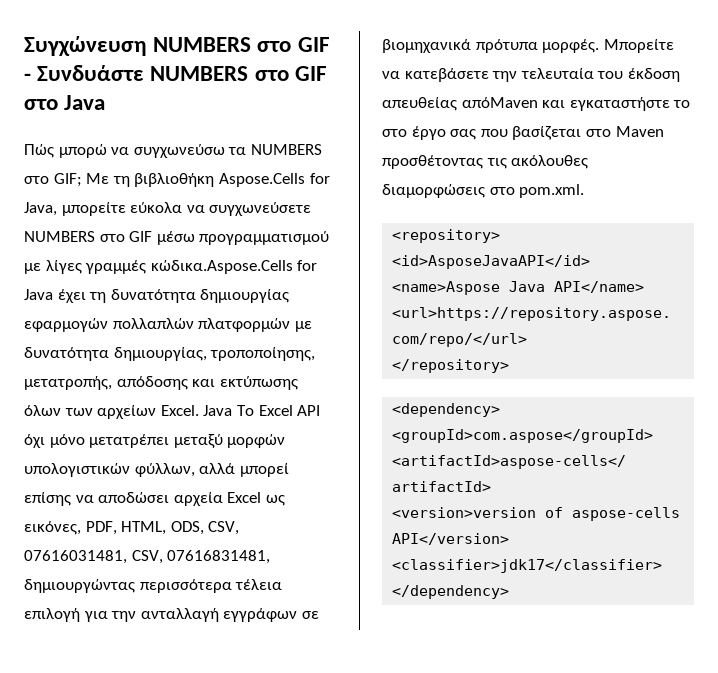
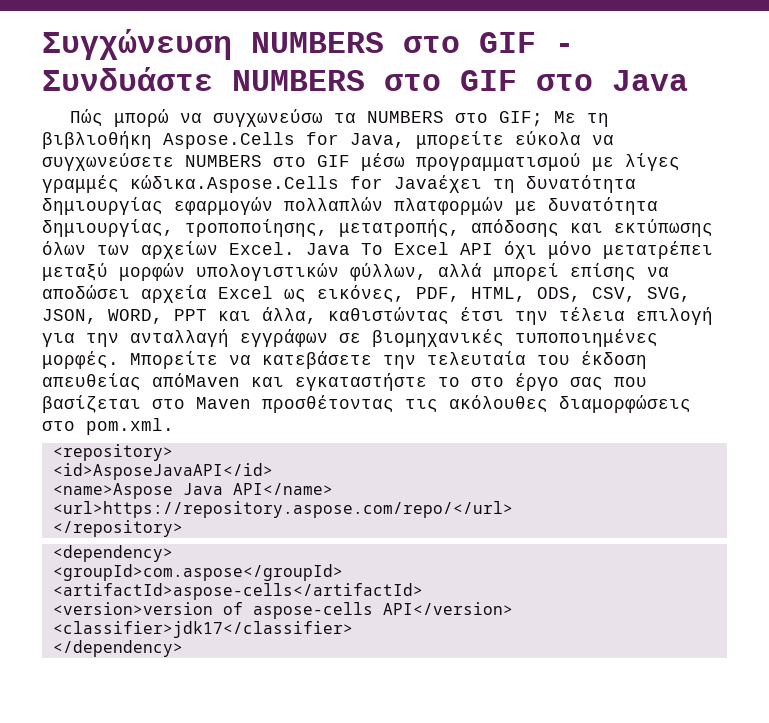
[24,289,86,303] Java έχει -> [394,175,482,193] Javaέχει
[24,550,271,564] [24,579,232,593] 07616031481, CSV, 07616831481, δημιουργώντας περισσότερα -> [647,287,691,302] [42,307,548,325] SVG, JSON, WORD, PPT και άλλα, καθιστώντας έτσι την
[382,39,538,53] βιομηχανικά πρότυπα -> [372,329,658,347] βιομηχανικές τυποποιημένες

